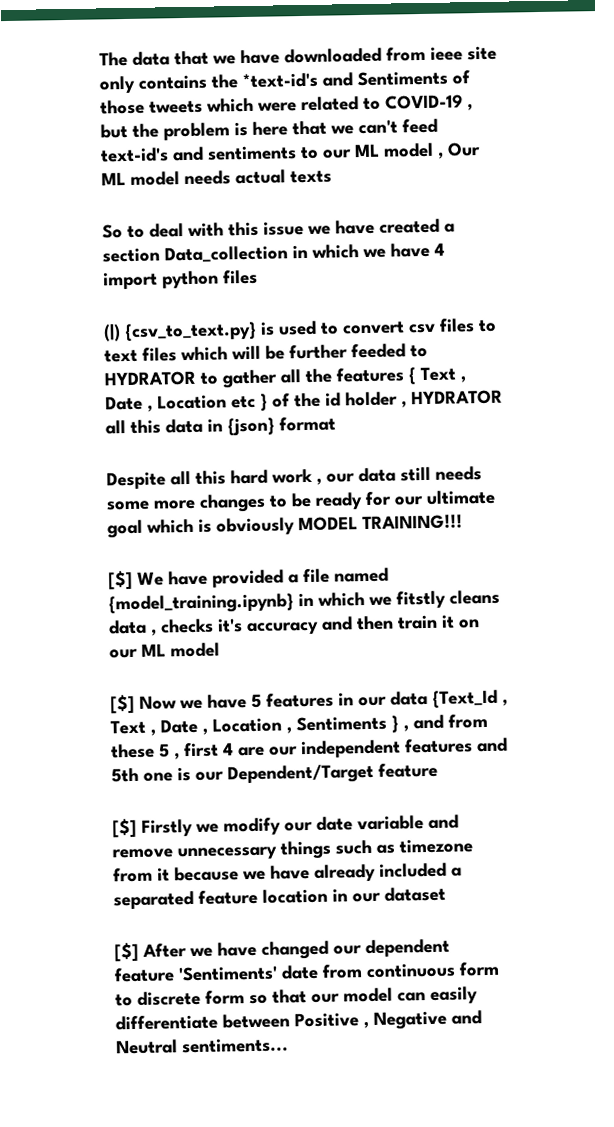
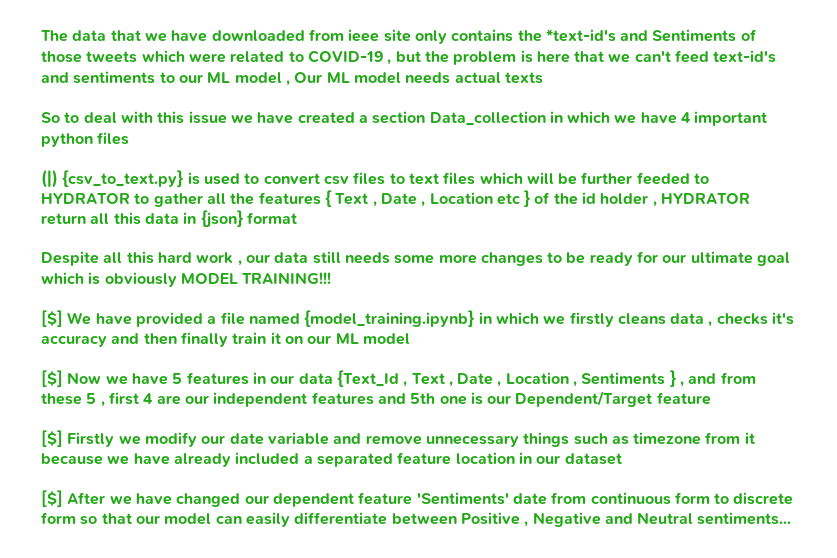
[103,271,158,290] import -> [694,111,768,126] important
(503, 397) none -> [41,213,86,225] return
[396,590,446,609] fitstly -> [569,312,614,327] firstly
(394, 623) none -> [180,332,228,347] finally

